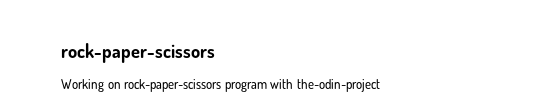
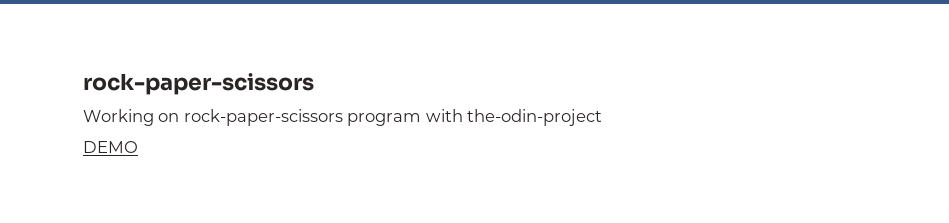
(380, 85) none -> [83,141,138,153] // DEMO

